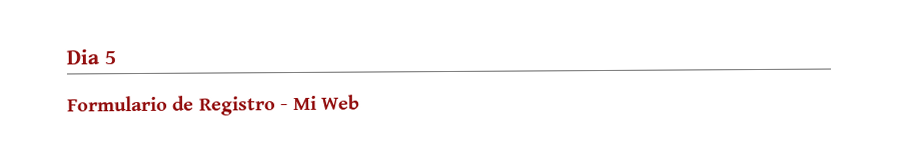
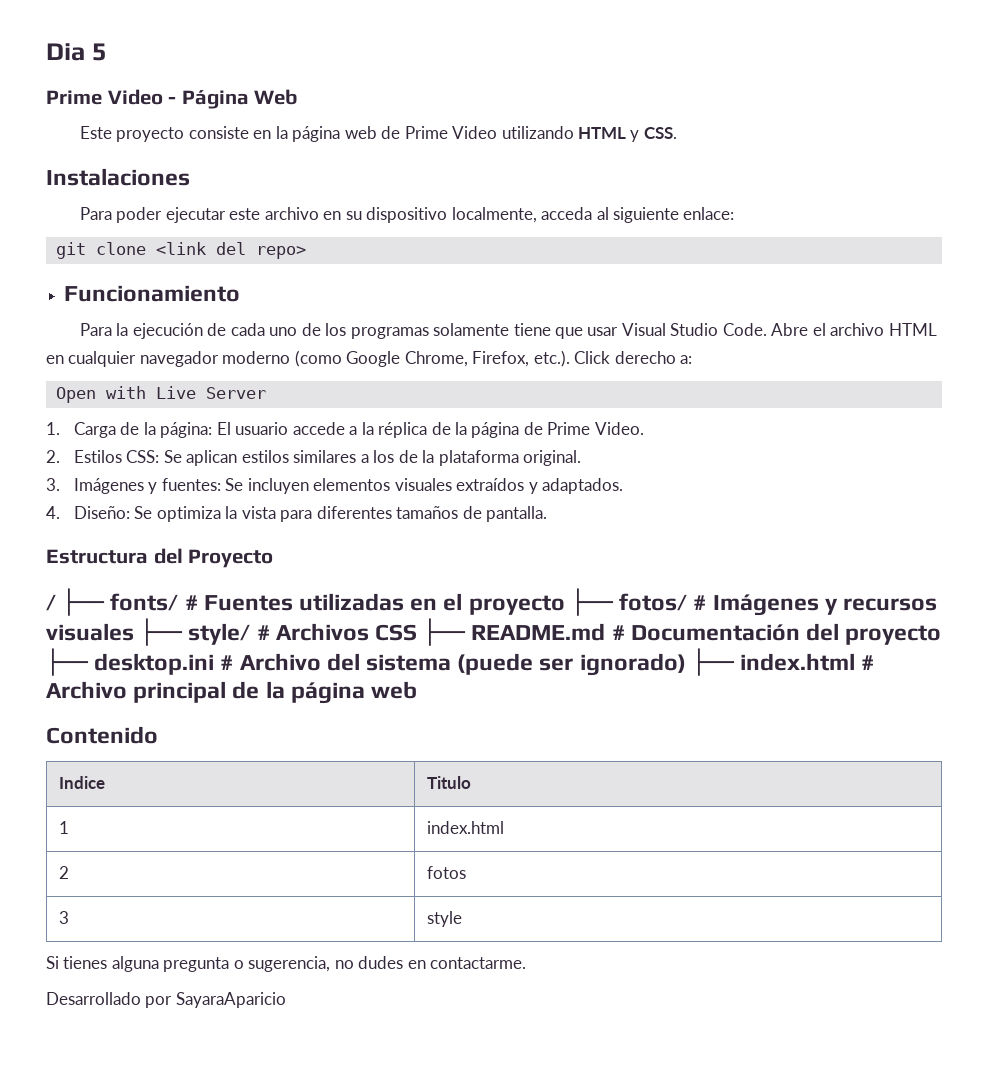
[67,94,360,116] Formulario de Registro - Mi Web -> [46,89,299,109] [79,126,677,142] [46,168,190,186] [79,207,735,223] [55,242,306,259] [64,285,241,302] [79,323,937,339] [46,350,693,367] [55,386,266,403] [46,422,644,438] [46,450,582,466] [46,478,624,494] [46,506,548,522] [46,548,274,568] [46,588,937,616] [46,618,942,646] [46,648,875,676] [46,681,418,704] [46,726,158,744] [58,776,105,789] [426,776,471,789] [58,821,69,834] [426,821,504,834] [58,866,69,879] [426,866,466,879] [58,911,69,924] [426,911,462,927] [46,956,527,972] [46,992,286,1008] Prime Video - Página Web // Este proyecto consiste en la página web de Prime Video utilizando HTML y CSS. // Instalaciones // Para poder ejecutar este archivo en su dispositivo localmente, acceda al siguiente enlace: // git clone <link del repo> // Funcionamiento // Para la ejecución de cada uno de los programas solamente tiene que usar Visual Studio Code. Abre el archivo HTML en cualquier navegador moderno (como Google Chrome, Firefox, etc.). Click derecho a: // Open with Live Server // 1. Carga de la página: El usuario accede a la réplica de la página de Prime Video. // 2. Estilos CSS: Se aplican estilos similares a los de la plataforma original. // 3. Imágenes y fuentes: Se incluyen elementos visuales extraídos y adaptados. // 4. Diseño: Se optimiza la vista para diferentes tamaños de pantalla. // Estructura del Proyecto // / ├── fonts/ # Fuentes utilizadas en el proyecto ├── fotos/ # Imágenes y recursos visuales ├── style/ # Archivos CSS ├── README.md # Documentación del proyecto ├── desktop.ini # Archivo del sistema (puede ser ignorado) ├── index.html # Archivo principal de la página web // Contenido // Indice | Titulo // 1 | index.html // 2 | fotos // 3 | style // Si tienes alguna pregunta o sugerencia, no dudes en contactarme. // Desarrollado por SayaraAparicio

